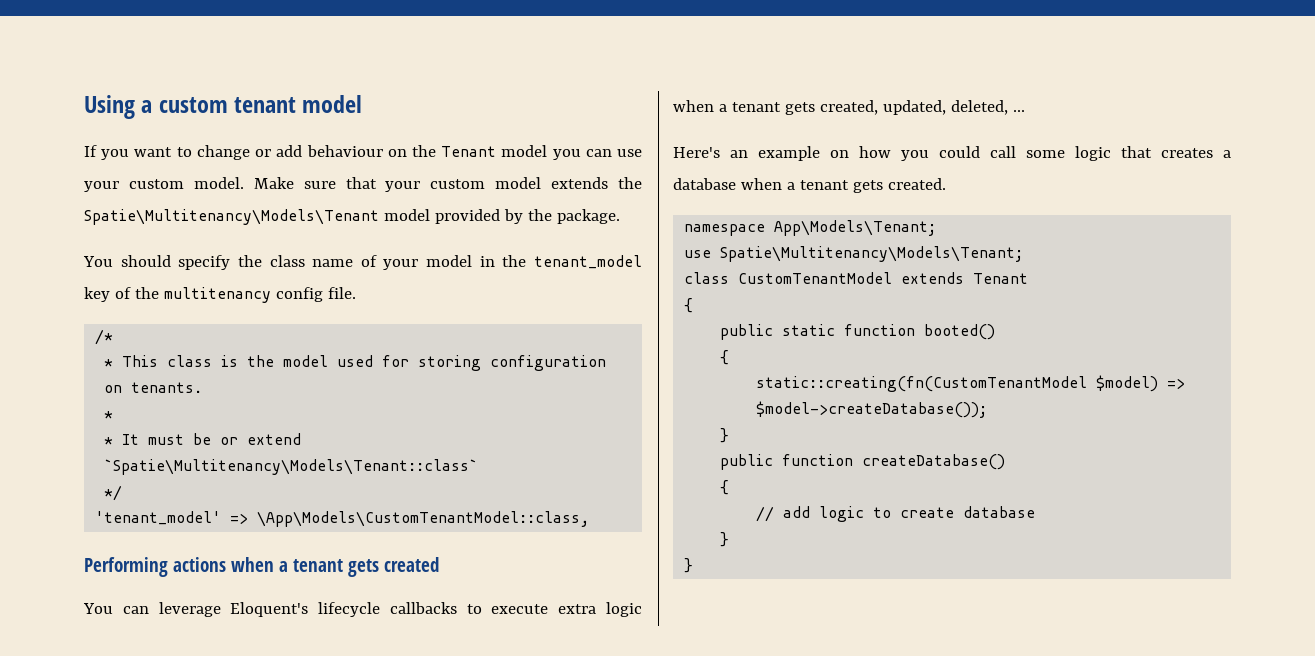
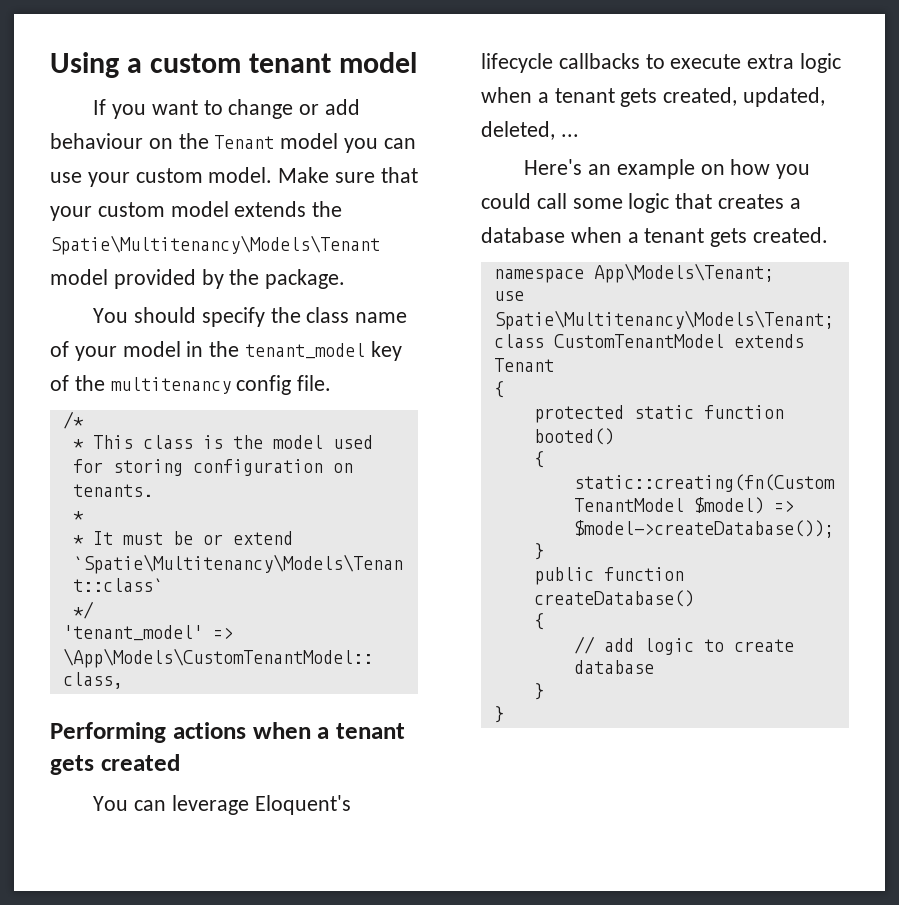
[720,324,774,340] public -> [533,405,624,423] protected

